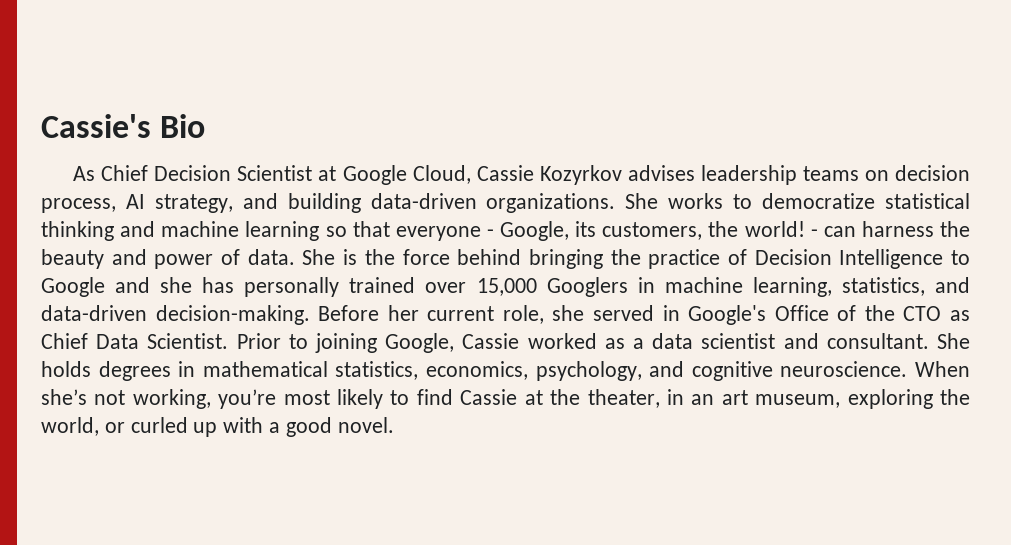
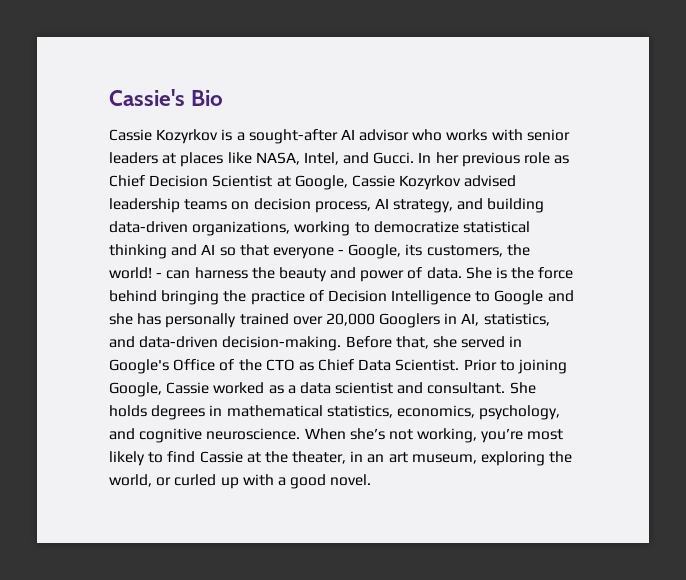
[73,166,96,181] As -> [109,129,570,144] [109,152,570,167] Cassie Kozyrkov is a sought-after AI advisor who works with senior leaders at places like NASA, Intel, and Gucci. In her previous role as
[342,165,695,185] Google Cloud, Cassie Kozyrkov advises -> [294,175,517,190] Google, Cassie Kozyrkov advised
[486,193,724,213] organizations. She works -> [192,221,351,236] organizations, working
[161,221,320,241] machine learning -> [201,244,216,255] AI
[476,278,537,296] 15,000 -> [325,313,375,326] 20,000
[664,277,832,297] machine learning, -> [461,313,480,326] AI,
[387,305,544,324] her current role, -> [395,336,429,349] that,

